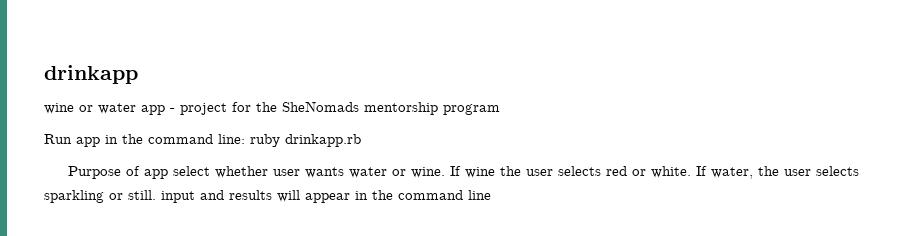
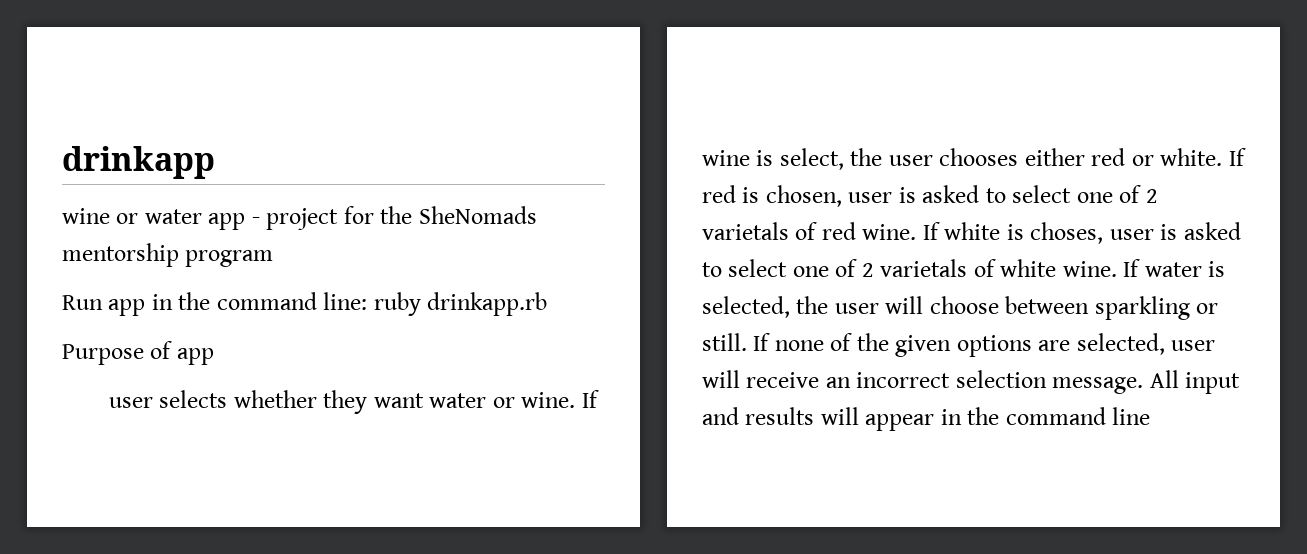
[172,166,344,178] select whether user wants -> [108,390,424,414] // user selects whether they want
[499,166,859,179] [44,190,156,203] the user selects red or white. If water, the user selects sparkling or still. -> [756,148,1246,170] [702,185,1158,207] [702,222,1241,244] [702,259,1226,277] [702,296,1219,320] [702,333,1216,357] [702,370,1179,394] is select, the user chooses either red or white. If red is chosen, user is asked to select one of 2 varietals of red wine. If white is choses, user is asked to select one of 2 varietals of white wine. If water is selected, the user will choose between sparkling or still. If none of the given options are selected, user will receive an incorrect selection message. All

